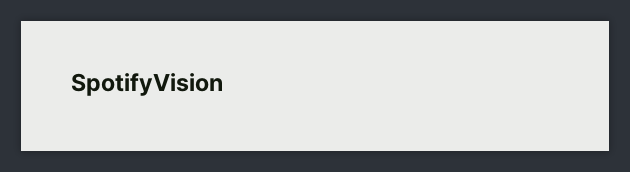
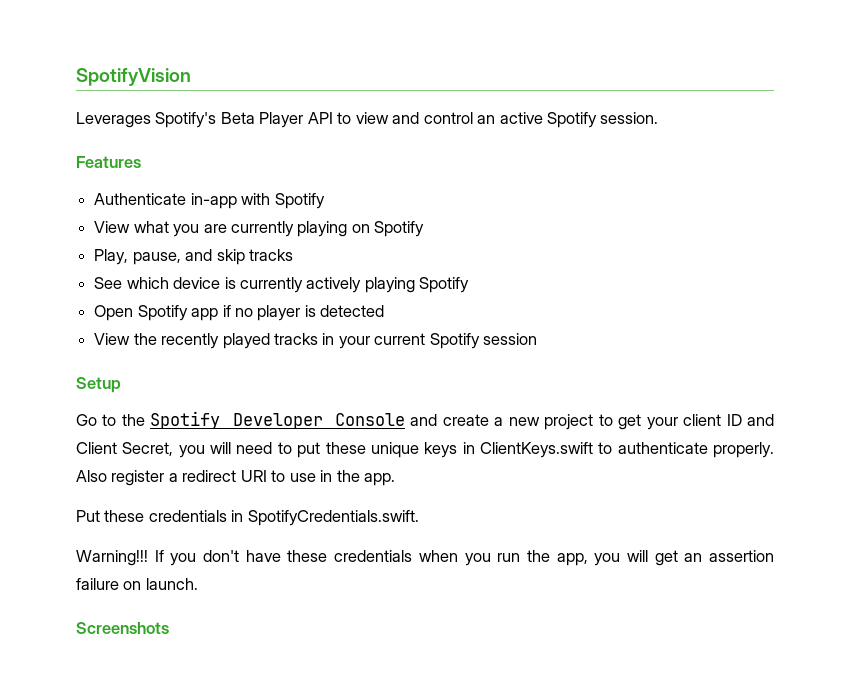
(223, 84) none -> [76,112,659,128] [76,156,141,168] [94,193,325,209] [94,221,425,237] [94,249,293,265] [94,277,470,293] [94,305,385,321] [94,333,538,349] [76,377,121,393] [76,411,775,430] [76,442,774,458] [76,470,396,486] [76,510,419,526] [76,550,774,566] [76,578,198,590] [76,622,169,634] // Leverages Spotify's Beta Player API to view and control an active Spotify session. // Features // Authenticate in-app with Spotify // View what you are currently playing on Spotify // Play, pause, and skip tracks // See which device is currently actively playing Spotify // Open Spotify app if no player is detected // View the recently played tracks in your current Spotify session // Setup // Go to the Spotify Developer Console and create a new project to get your client ID and Client Secret, you will need to put these unique keys in ClientKeys.swift to authenticate properly. Also register a redirect URI to use in the app. // Put these credentials in SpotifyCredentials.swift. // Warning!!! If you don't have these credentials when you run the app, you will get an assertion failure on launch. // Screenshots

